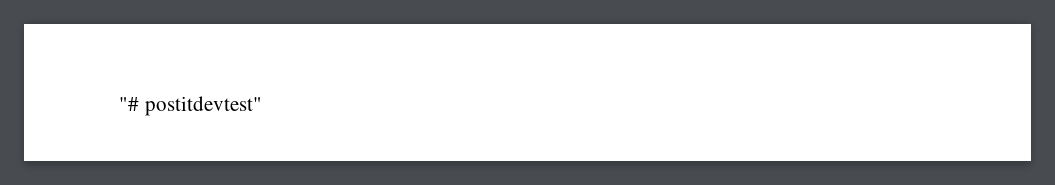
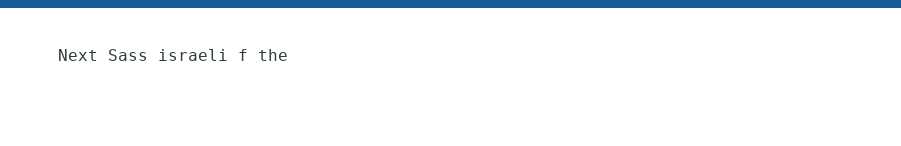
[119,96,262,116] "# postitdevtest" -> [58,49,288,61] Next Sass israeli f the

